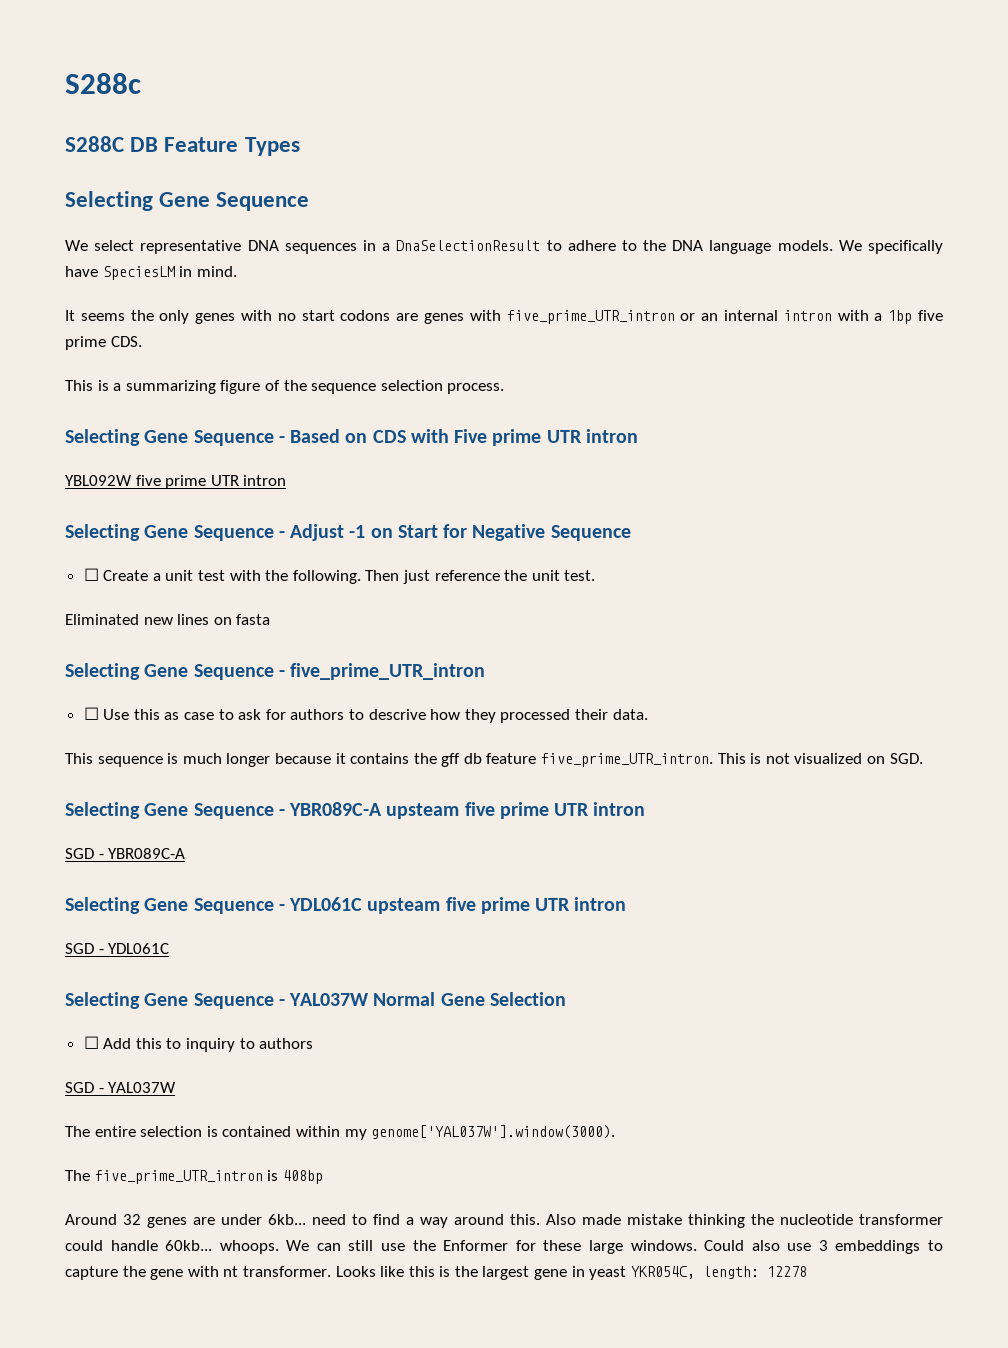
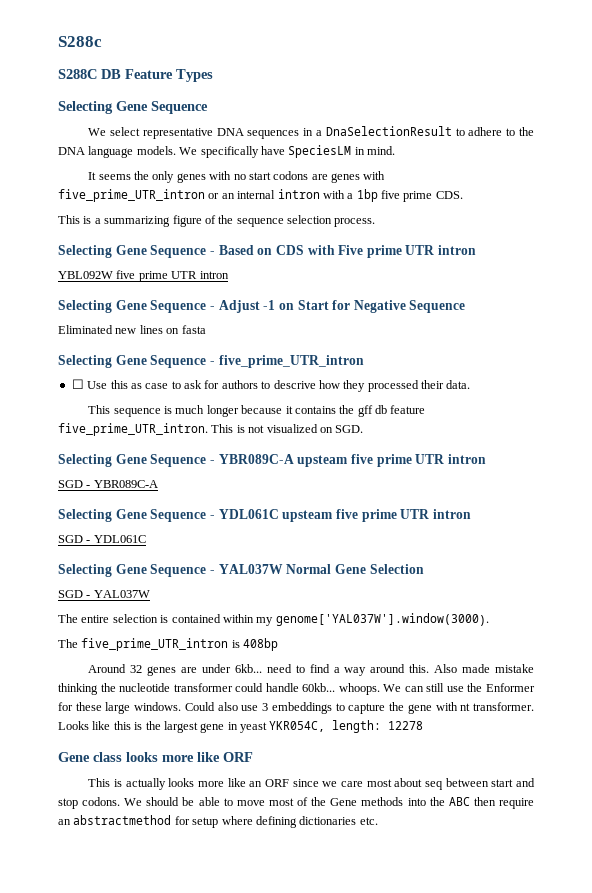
[83,568,596,584] // ☐ Create a unit test with the following. Then just reference the unit test. -> (466, 306) none
[83,1036,314,1052] // ☐ Add this to inquiry to authors -> (424, 569) none
(807, 1271) none -> [58,752,253,762] [88,778,536,790] [58,797,535,809] [58,815,378,828] // Gene class looks more like ORF // This is actually looks more like an ORF since we care most about seq between start and stop codons. We should be able to move most of the Gene methods into the ABC then require an abstractmethod for setup where defining dictionaries etc.

